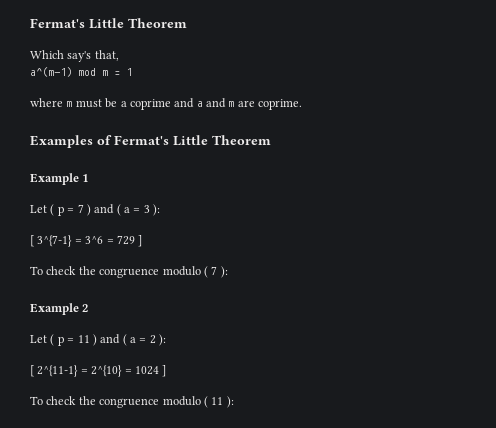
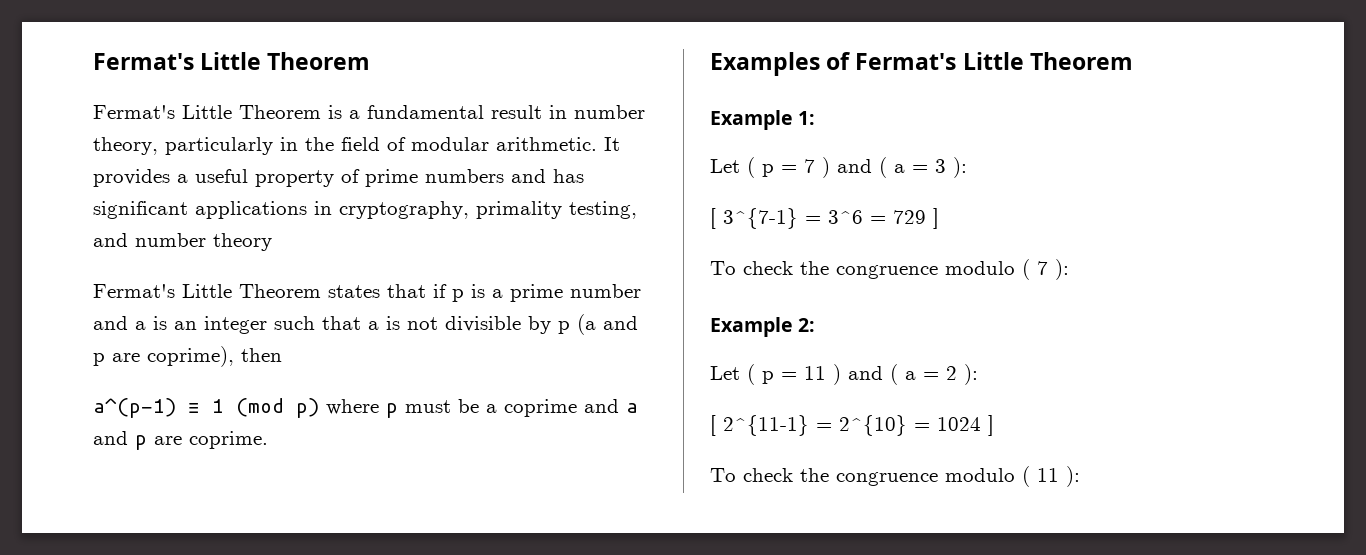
[30,18,187,29] [30,50,119,62] [30,67,132,77] [30,98,73,107] Fermat's Little Theorem // Which say's that, // a^(m-1) mod m = 1 // where m -> [93,52,371,70] [93,105,645,119] [93,137,620,155] [93,169,584,187] [93,201,637,219] [93,233,272,251] [93,284,641,302] [93,314,638,335] [93,346,282,367] [93,398,398,418] Fermat's Little Theorem // Fermat's Little Theorem is a fundamental result in number theory, particularly in the field of modular arithmetic. It provides a useful property of prime numbers and has significant applications in cryptography, primality testing, and number theory // Fermat's Little Theorem states that if p is a prime number and a is an integer such that a is not divisible by p (a and p are coprime), then // a^(p−1) ≡ 1 (mod p) where p
[228,101,235,107] m -> [135,435,147,450] p
[82,174,89,182] 1 -> [798,111,816,125] 1:
[82,304,89,312] 2 -> [798,318,816,332] 2:

